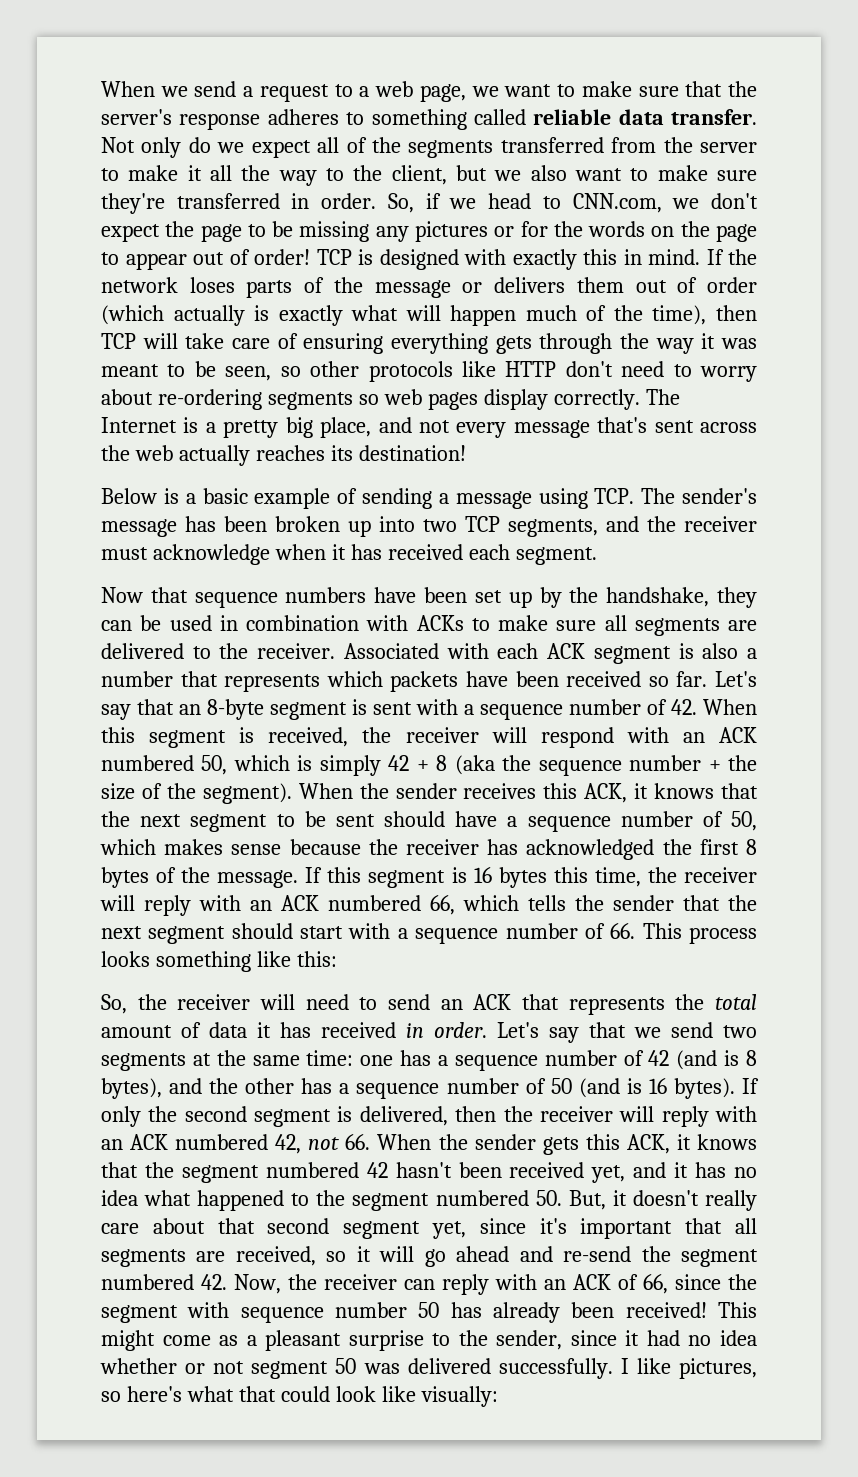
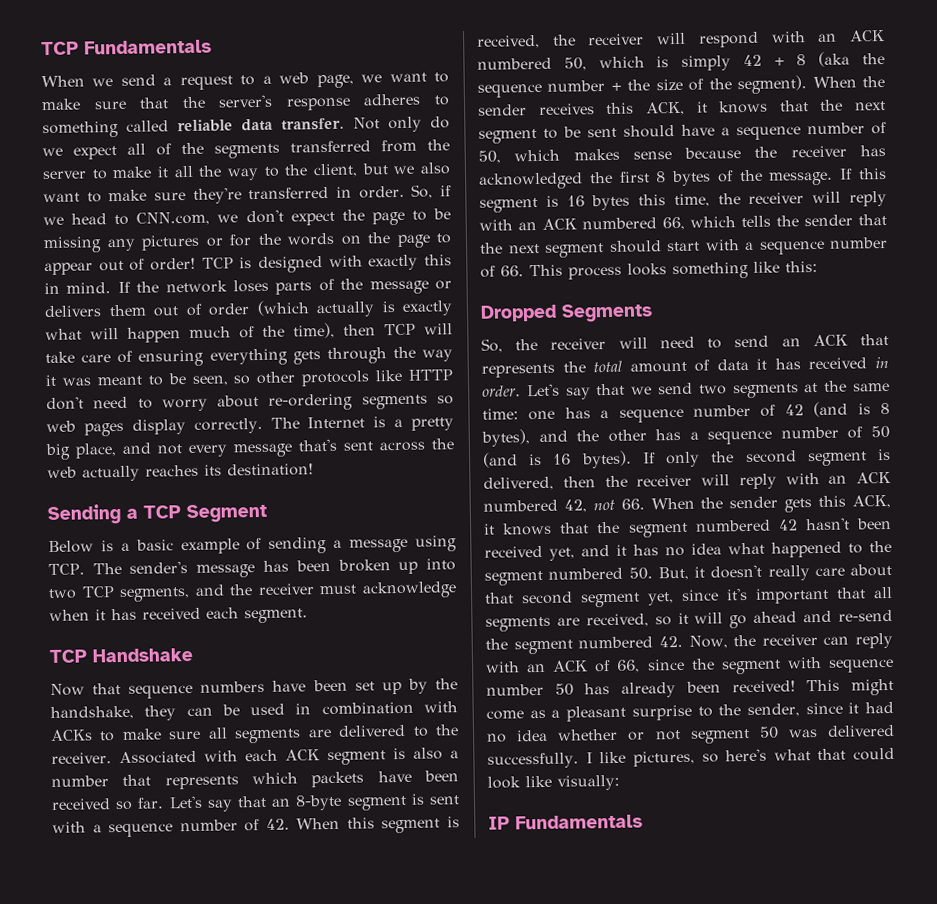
(101, 89) none -> [41,39,212,56] TCP Fundamentals //
(466, 453) none -> [47,503,267,526] // Sending a TCP Segment
(597, 556) none -> [49,647,193,664] // TCP Handshake
(337, 959) none -> [480,303,653,323] // Dropped Segments
(498, 1396) none -> [488,814,643,830] // IP Fundamentals

